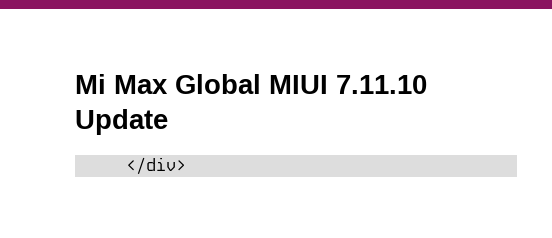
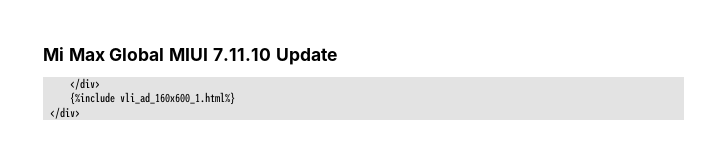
(186, 166) none -> [69,92,235,105] [49,107,80,119] // {%include vli_ad_160x600_1.html%} // </div>

